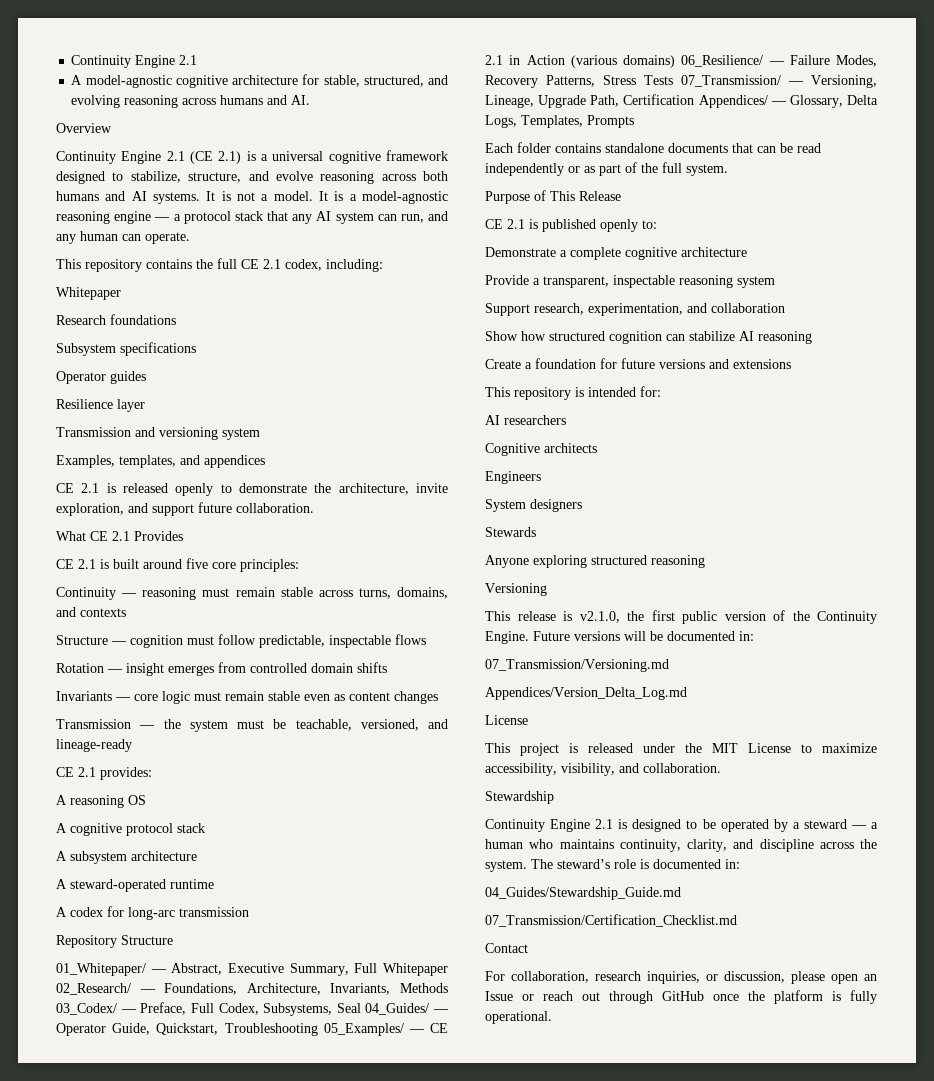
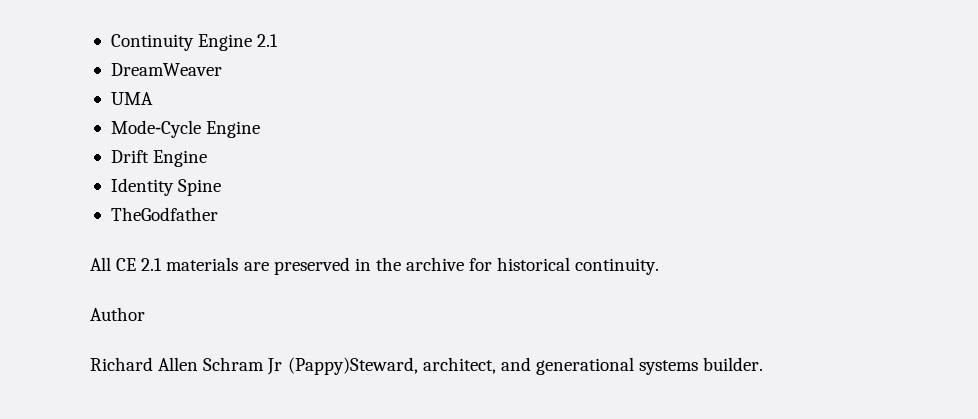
[71,74,449,88] [71,95,311,108] [56,123,112,133] [56,150,448,164] [56,171,448,184] [56,191,448,204] [56,211,449,224] [56,231,190,244] [56,258,383,272] [56,287,121,300] [56,314,176,325] [56,342,196,356] [56,371,146,384] [56,399,145,412] [56,427,260,440] [56,455,265,468] [56,483,448,496] [56,502,314,516] [56,531,183,541] [56,558,299,572] [56,587,448,600] [56,607,126,617] [56,634,426,648] [56,662,387,676] [56,691,438,704] [56,719,448,732] [56,739,132,752] [56,767,152,780] [56,795,146,808] [56,823,205,836] [56,851,197,864] [56,879,214,892] [56,906,249,920] [56,935,173,948] [56,963,448,976] [56,983,448,995] [56,1002,449,1016] [56,1023,449,1036] [485,55,877,68] [485,75,877,88] [485,94,878,108] [485,115,634,128] [485,142,821,153] [485,162,728,176] [485,190,621,204] [485,219,657,232] [485,247,747,260] [485,275,775,288] [485,303,785,316] [485,331,812,344] [485,358,791,369] [485,386,661,400] [485,415,566,425] [485,443,597,456] [485,471,541,484] [485,499,582,512] [485,527,536,537] [485,555,705,568] [485,583,547,596] [485,610,877,624] [485,631,754,644] [485,659,669,672] [485,687,687,700] [485,715,528,725] [485,743,877,756] [485,763,721,776] [485,791,554,804] [485,819,878,832] [485,839,877,852] [485,859,740,872] [485,887,681,900] [485,914,737,927] [485,943,528,953] [485,971,877,984] [485,990,877,1004] [485,1011,552,1024] A model‑agnostic cognitive architecture for stable, structured, and evolving reasoning across humans and AI. // Overview // Continuity Engine 2.1 (CE 2.1) is a universal cognitive framework designed to stabilize, structure, and evolve reasoning across both humans and AI systems. It is not a model. It is a model‑agnostic reasoning engine — a protocol stack that any AI system can run, and any human can operate. // This repository contains the full CE 2.1 codex, including: // Whitepaper // Research foundations // Subsystem specifications // Operator guides // Resilience layer // Transmission and versioning system // Examples, templates, and appendices // CE 2.1 is released openly to demonstrate the architecture, invite exploration, and support future collaboration. // What CE 2.1 Provides // CE 2.1 is built around five core principles: // Continuity — reasoning must remain stable across turns, domains, and contexts // Structure — cognition must follow predictable, inspectable flows // Rotation — insight emerges from controlled domain shifts // Invariants — core logic must remain stable even as content changes // Transmission — the system must be teachable, versioned, and lineage‑ready // CE 2.1 provides: // A reasoning OS // A cognitive protocol stack // A subsystem architecture // A steward‑operated runtime // A codex for long‑arc transmission // Repository Structure // 01_Whitepaper/ — Abstract, Executive Summary, Full Whitepaper 02_Research/ — Foundations, Architecture, Invariants, Methods 03_Codex/ — Preface, Full Codex, Subsystems, Seal 04_Guides/ — Operator Guide, Quickstart, Troubleshooting 05_Examples/ — CE 2.1 in Action (various domains) 06_Resilience/ — Failure Modes, Recovery Patterns, Stress Tests 07_Transmission/ — Versioning, Lineage, Upgrade Path, Certification Appendices/ — Glossary, Delta Logs, Templates, Prompts // Each folder contains standalone documents that can be read independently or as part of the full system. // Purpose of This Release // CE 2.1 is published openly to: // Demonstrate a complete cognitive architecture // Provide a transparent, inspectable reasoning system // Support research, experimentation, and collaboration // Show how structured cognition can stabilize AI reasoning // Create a foundation for future versions and extensions // This repository is intended for: // AI researchers // Cognitive architects // Engineers // System designers // Stewards // Anyone exploring structured reasoning // Versioning // This release is v2.1.0, the first public version of the Continuity Engine. Future versions will be documented in: // 07_Transmission/Versioning.md // Appendices/Version_Delta_Log.md // License // This project is released under the MIT License to maximize accessibility, visibility, and collaboration. // Stewardship // Continuity Engine 2.1 is designed to be operated by a steward — a human who maintains continuity, clarity, and discipline across the system. The steward’s role is documented in: // 04_Guides/Stewardship_Guide.md // 07_Transmission/Certification_Checklist.md // Contact // For collaboration, research inquiries, or discussion, please open an Issue or reach out through GitHub once the platform is fully operational. -> [110,63,222,76] [110,92,153,105] [110,120,261,138] [110,150,208,167] [110,178,222,196] [110,207,218,221] [90,257,660,275] [90,307,145,321] [90,357,764,375] DreamWeaver // UMA // Mode‑Cycle Engine // Drift Engine // Identity Spine // TheGodfather // All CE 2.1 materials are preserved in the archive for historical continuity. // Author // Richard Allen Schram Jr (Pappy)Steward, architect, and generational systems builder.

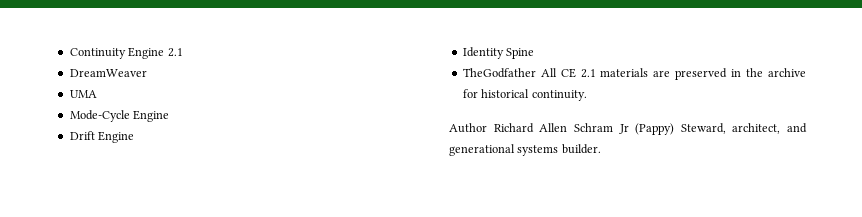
(218, 214) // -> (536, 73) none
(145, 314) // -> (487, 128) none
[287,357,418,375] (Pappy)Steward, -> [635,123,726,135] (Pappy) Steward,

